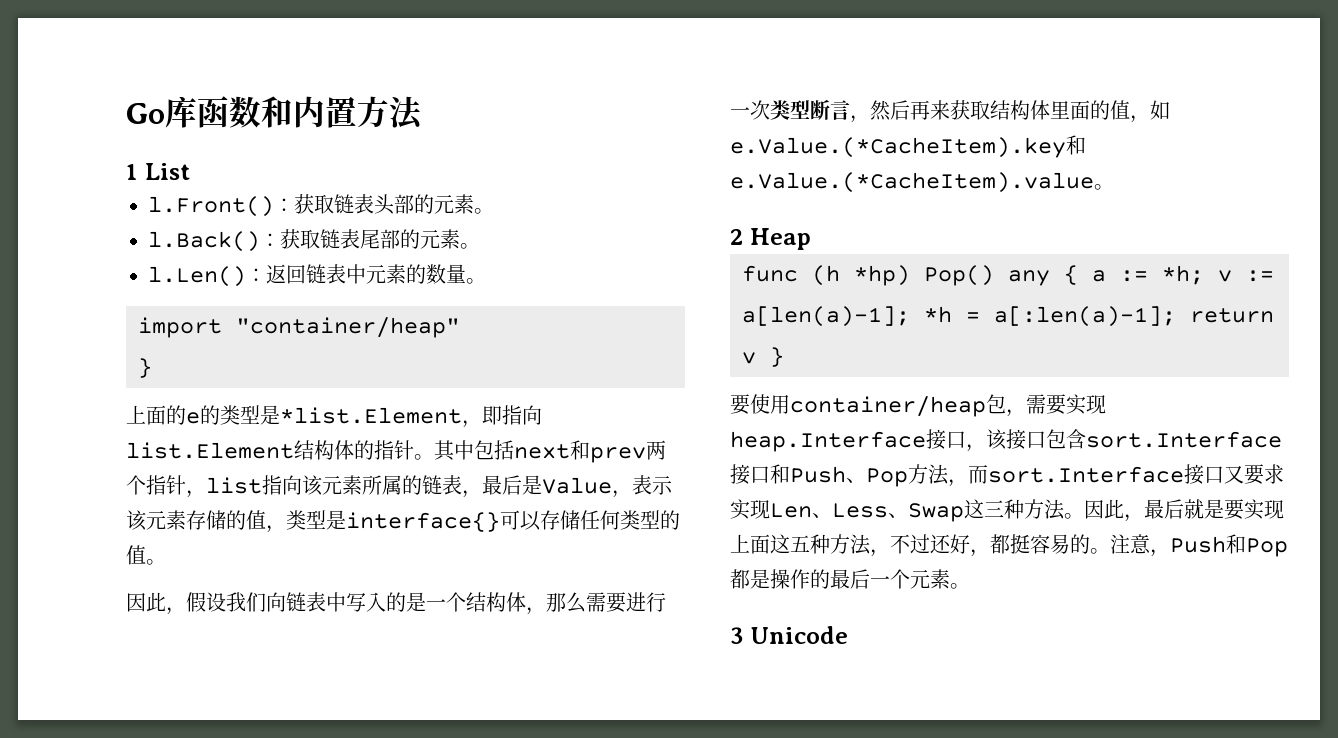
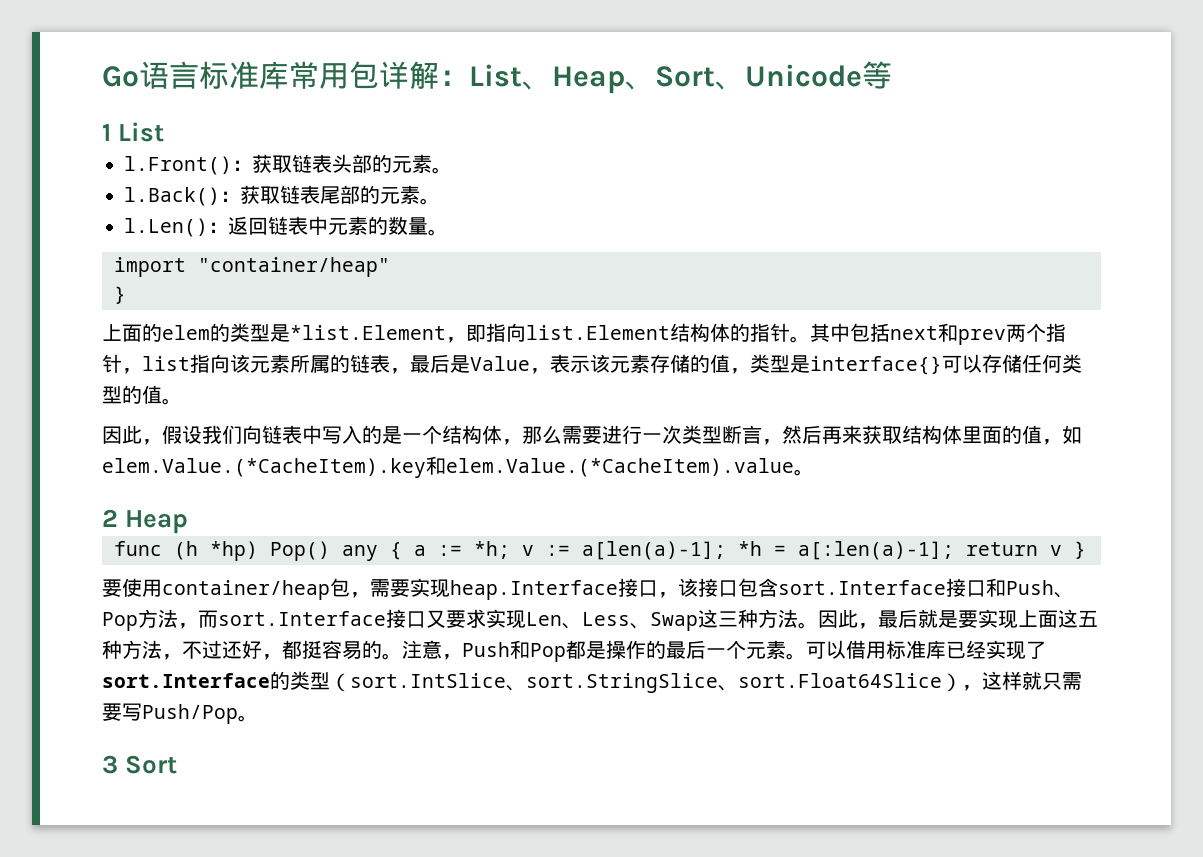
[165,96,423,130] 库函数和内置方法 -> [139,61,892,94] 语言标准库常用包详解：List、Heap、Sort、Unicode等
[186,412,200,424] e -> [162,325,210,340] elem
[730,135,1086,158] [730,172,1094,193] e.Value.(*CacheItem).key和e.Value.(*CacheItem).value -> [102,456,794,478] elem.Value.(*CacheItem).key和elem.Value.(*CacheItem).value
(970, 586) none -> [806,640,1046,660] [102,671,1082,693] [102,703,258,724] 可以借用标准库已经实现了sort.Interface的类型（sort.IntSlice、sort.StringSlice、sort.Float64Slice），这样就只需要写Push/Pop。
[750,626,848,644] Unicode -> [125,755,178,774] Sort

